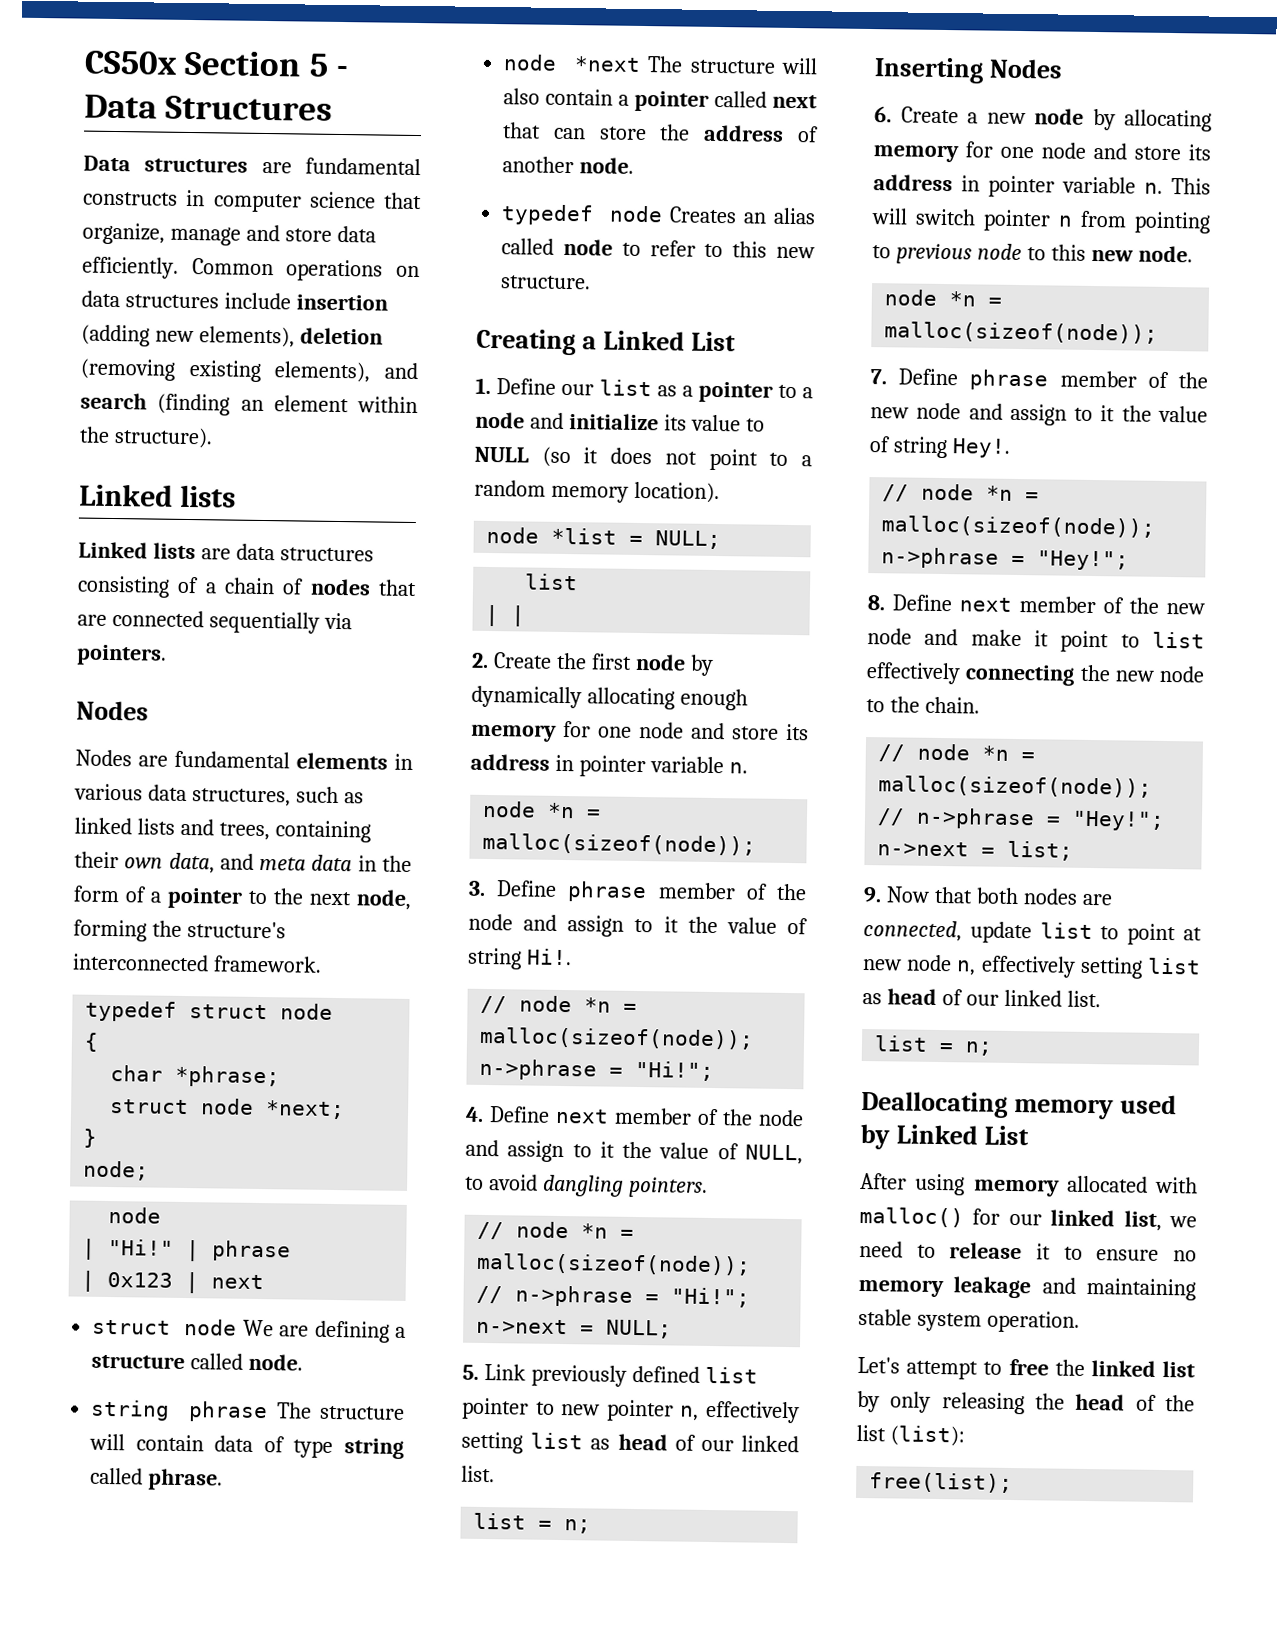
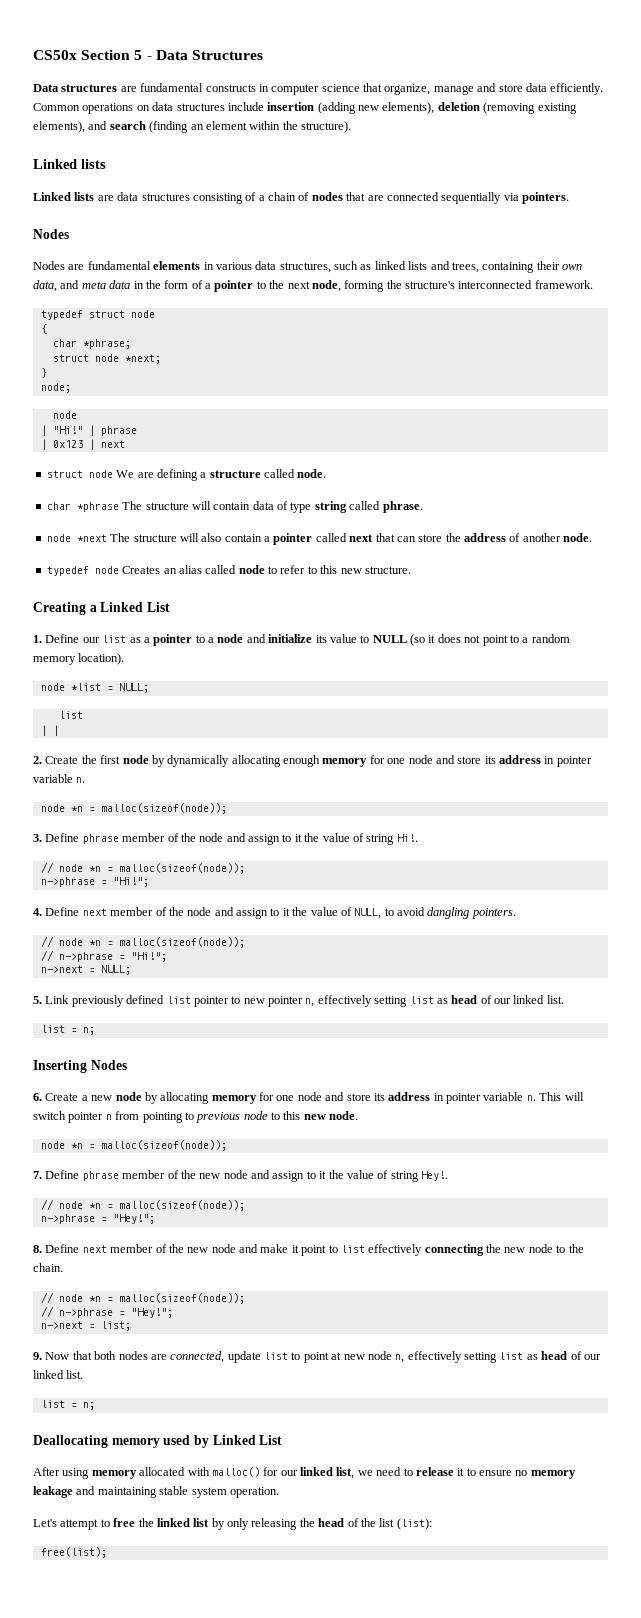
[90,1399,269,1423] string phrase -> [46,502,119,512] char *phrase

